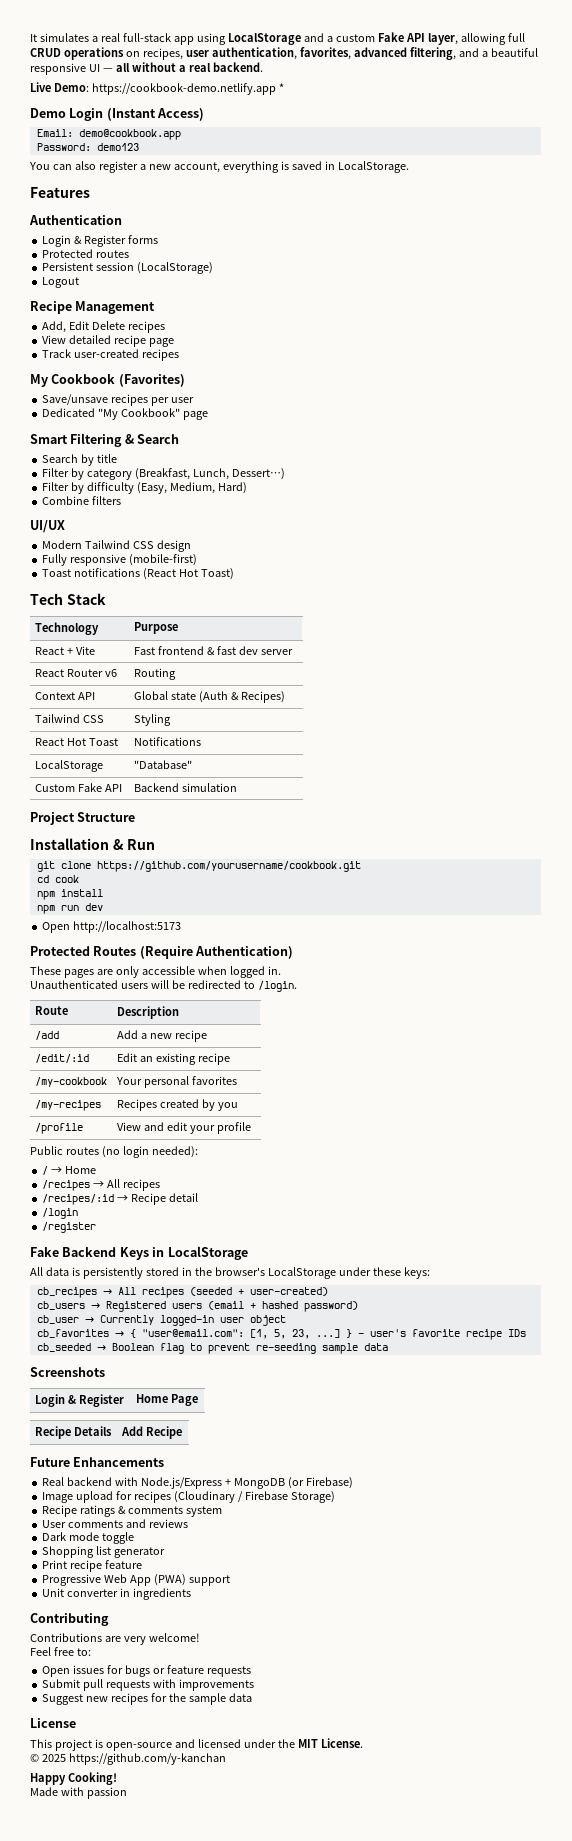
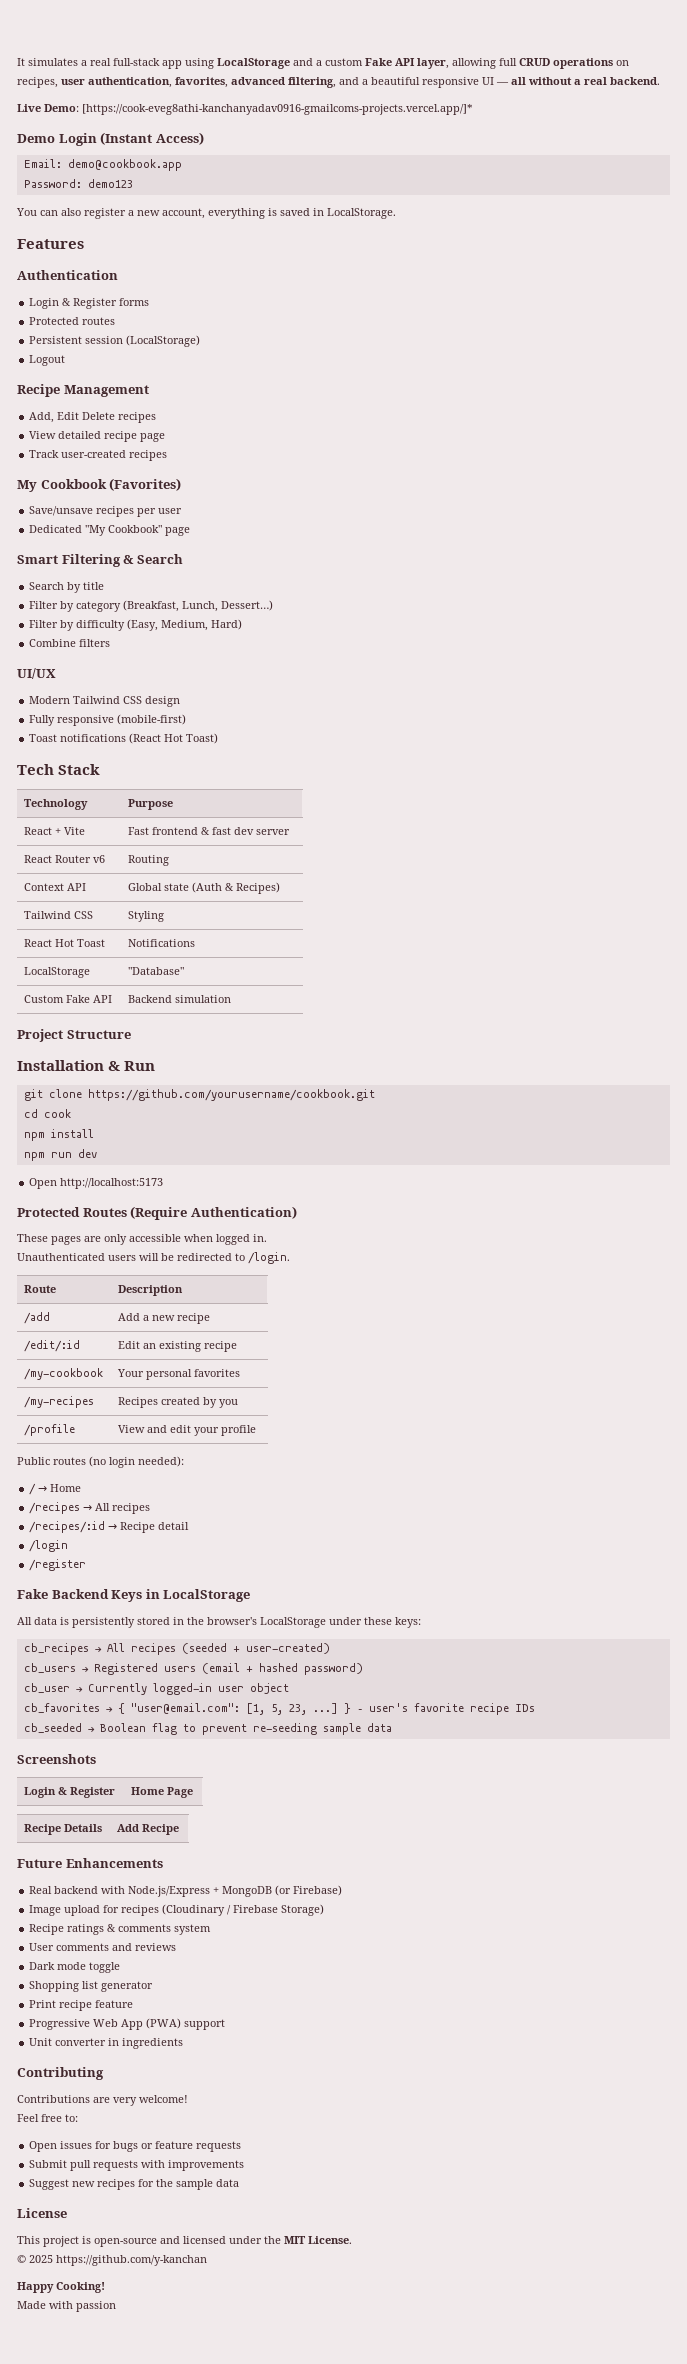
[91,83,284,95] https://cookbook-demo.netlify.app * -> [82,104,473,115] [https://cook-eveg8athi-kanchanyadav0916-gmailcoms-projects.vercel.app/]*

